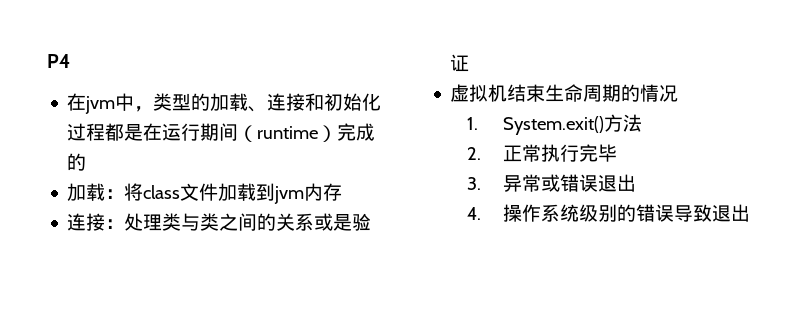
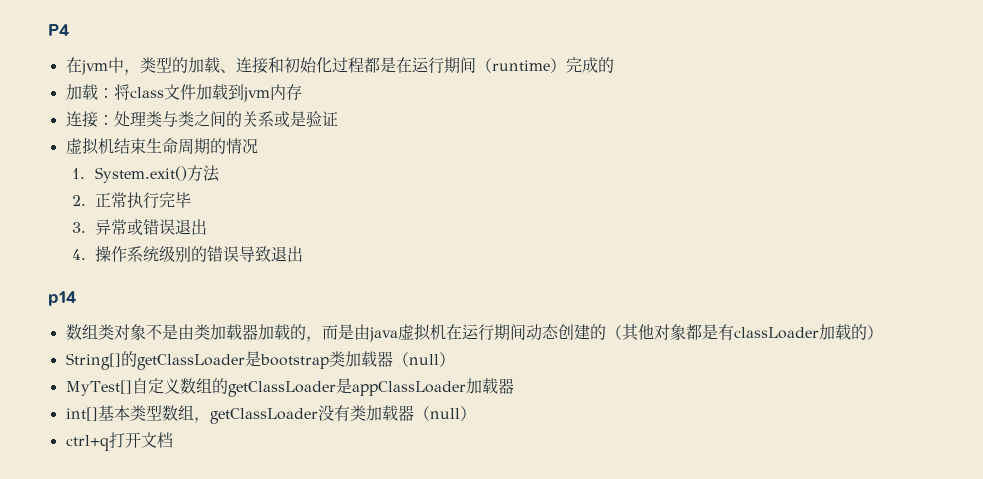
(751, 213) none -> [48,291,76,306] [65,323,883,342] [65,351,455,370] [65,378,514,397] [65,405,476,424] [65,432,173,451] // p14 // 数组类对象不是由类加载器加载的，而是由java虚拟机在运行期间动态创建的（其他对象都是有classLoader加载的） // String[]的getClassLoader是bootstrap类加载器（null） // MyTest[]自定义数组的getClassLoader是appClassLoader加载器 // int[]基本类型数组，getClassLoader没有类加载器（null） // ctrl+q打开文档

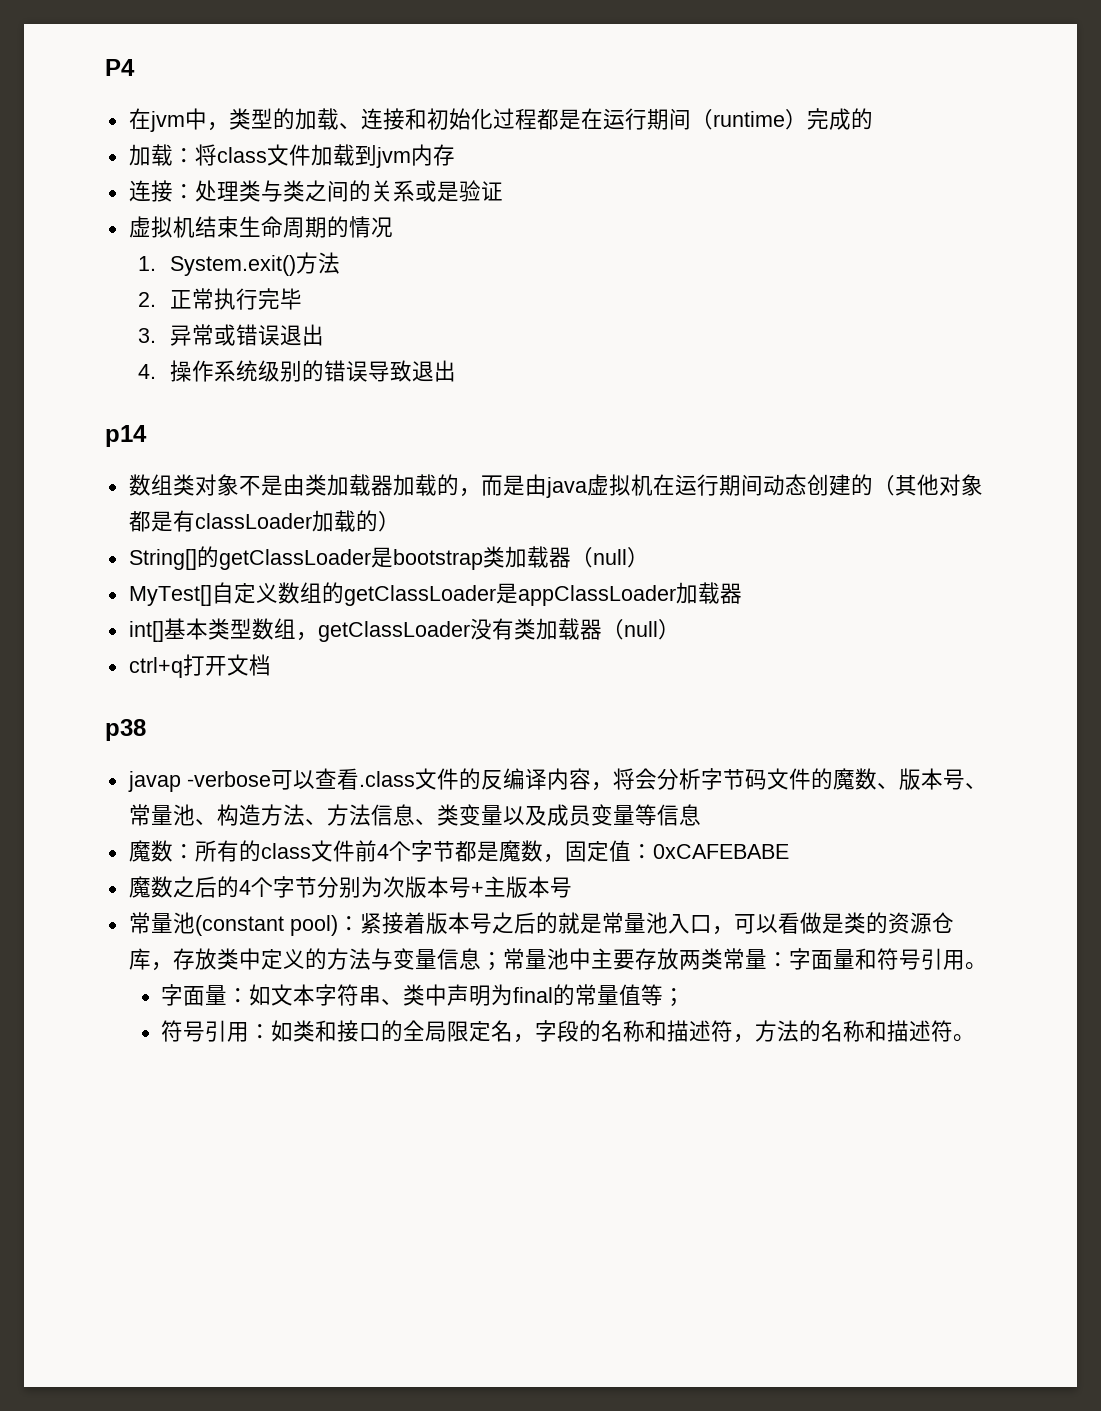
(173, 440) none -> [105,719,146,741] [127,768,987,792] [128,804,701,826] [128,840,789,863] [128,876,572,898] [128,912,954,936] [128,948,987,971] [161,984,686,1007] [161,1020,976,1043] // p38 // javap -verbose可以查看.class文件的反编译内容，将会分析字节码文件的魔数、版本号、常量池、构造方法、方法信息、类变量以及成员变量等信息 // 魔数：所有的class文件前4个字节都是魔数，固定值：0xCAFEBABE // 魔数之后的4个字节分别为次版本号+主版本号 // 常量池(constant pool)：紧接着版本号之后的就是常量池入口，可以看做是类的资源仓库，存放类中定义的方法与变量信息；常量池中主要存放两类常量：字面量和符号引用。 // 字面量：如文本字符串、类中声明为final的常量值等； // 符号引用：如类和接口的全局限定名，字段的名称和描述符，方法的名称和描述符。

